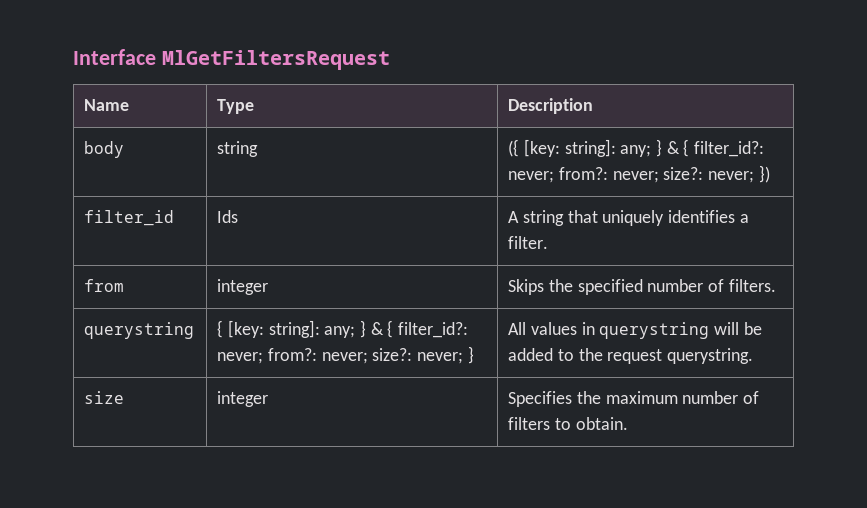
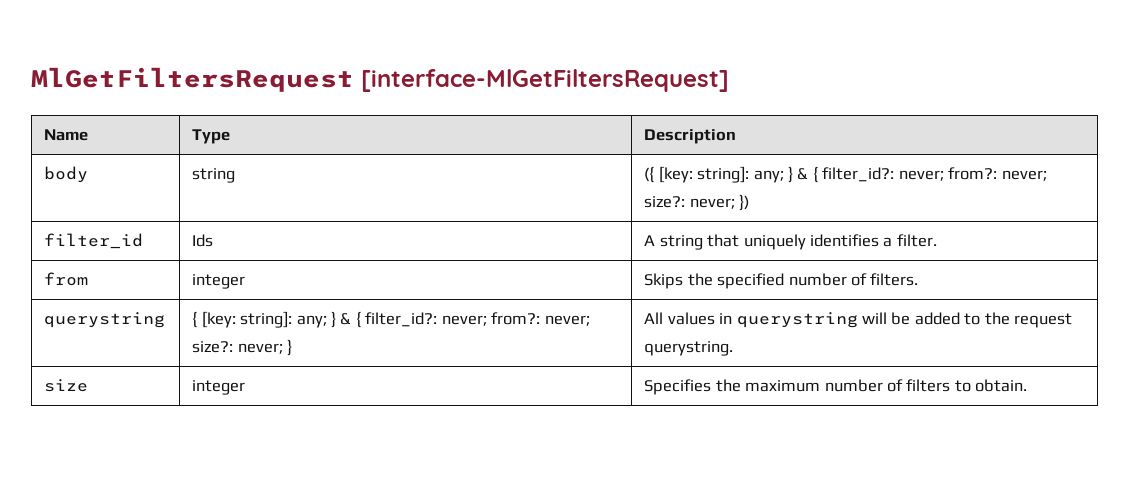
[73,49,156,65] Interface -> (31, 79) none
(390, 60) none -> [361,69,729,92] [interface-MlGetFiltersRequest]

